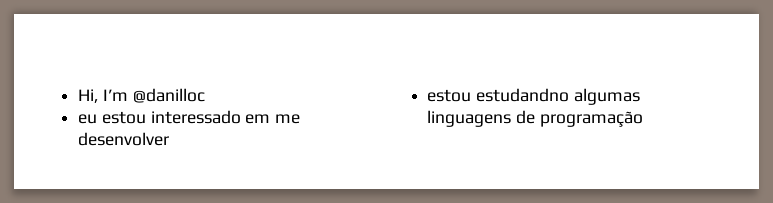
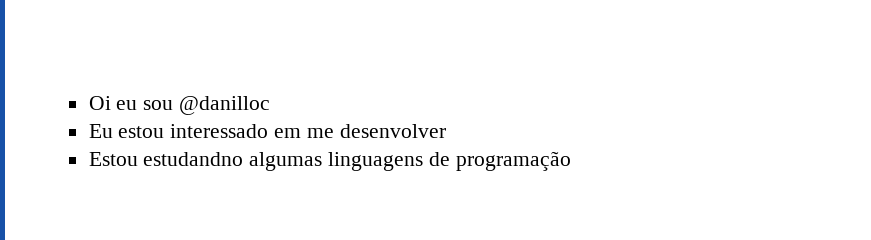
[78,89,128,103] Hi, I’m -> [88,96,174,110] Oi eu sou
[78,114,98,124] eu -> [88,124,113,138] Eu
[427,89,472,102] estou -> [88,152,138,166] Estou

